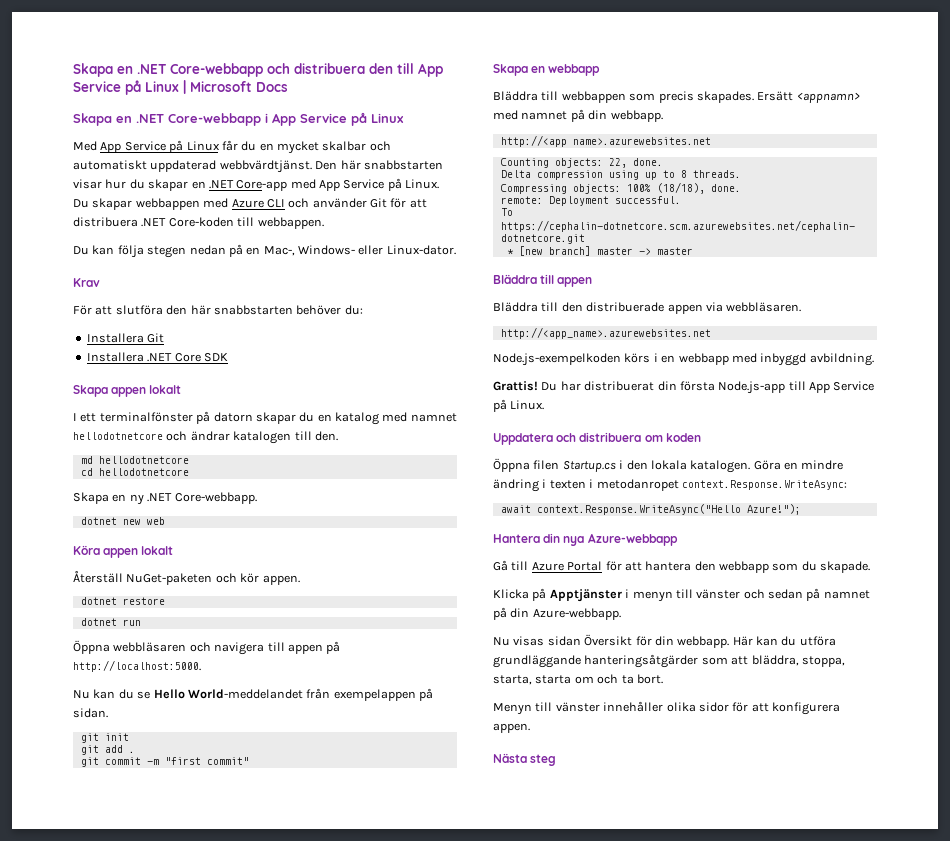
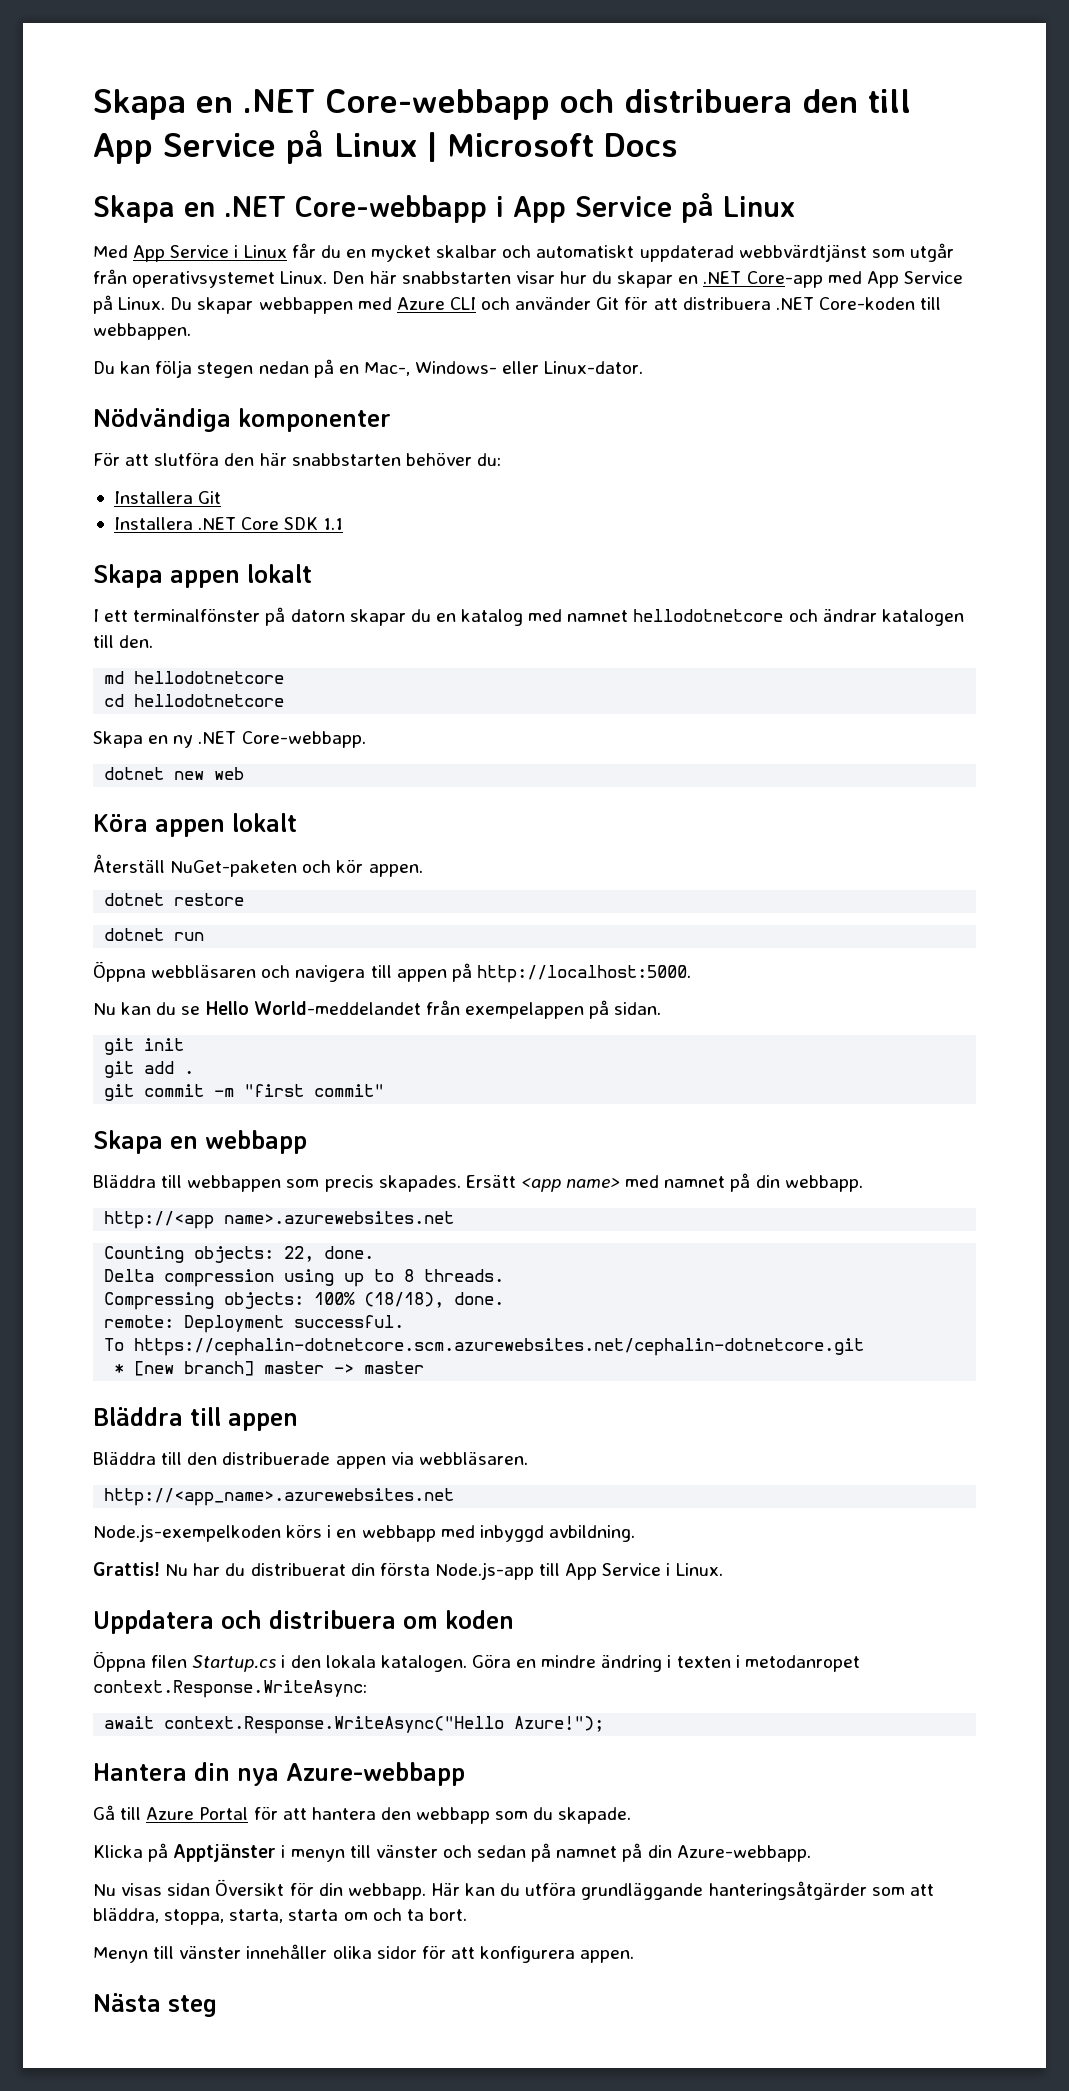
[169,140,184,153] på -> [234,245,239,258] i
[219,160,312,173] webbvärdtjänst. -> [738,243,954,262] [93,269,328,288] webbvärdtjänst som utgår från operativsystemet Linux.
[73,278,100,287] Krav -> [93,408,391,432] Nödvändiga komponenter
(228, 357) none -> [323,518,344,530] 1.1
[796,92,860,103] <appnamn> -> [520,1178,621,1192] <app name>
[541,381,581,391] Du har -> [165,1563,246,1576] Nu har du
[493,399,507,412] på -> [666,1563,671,1576] i

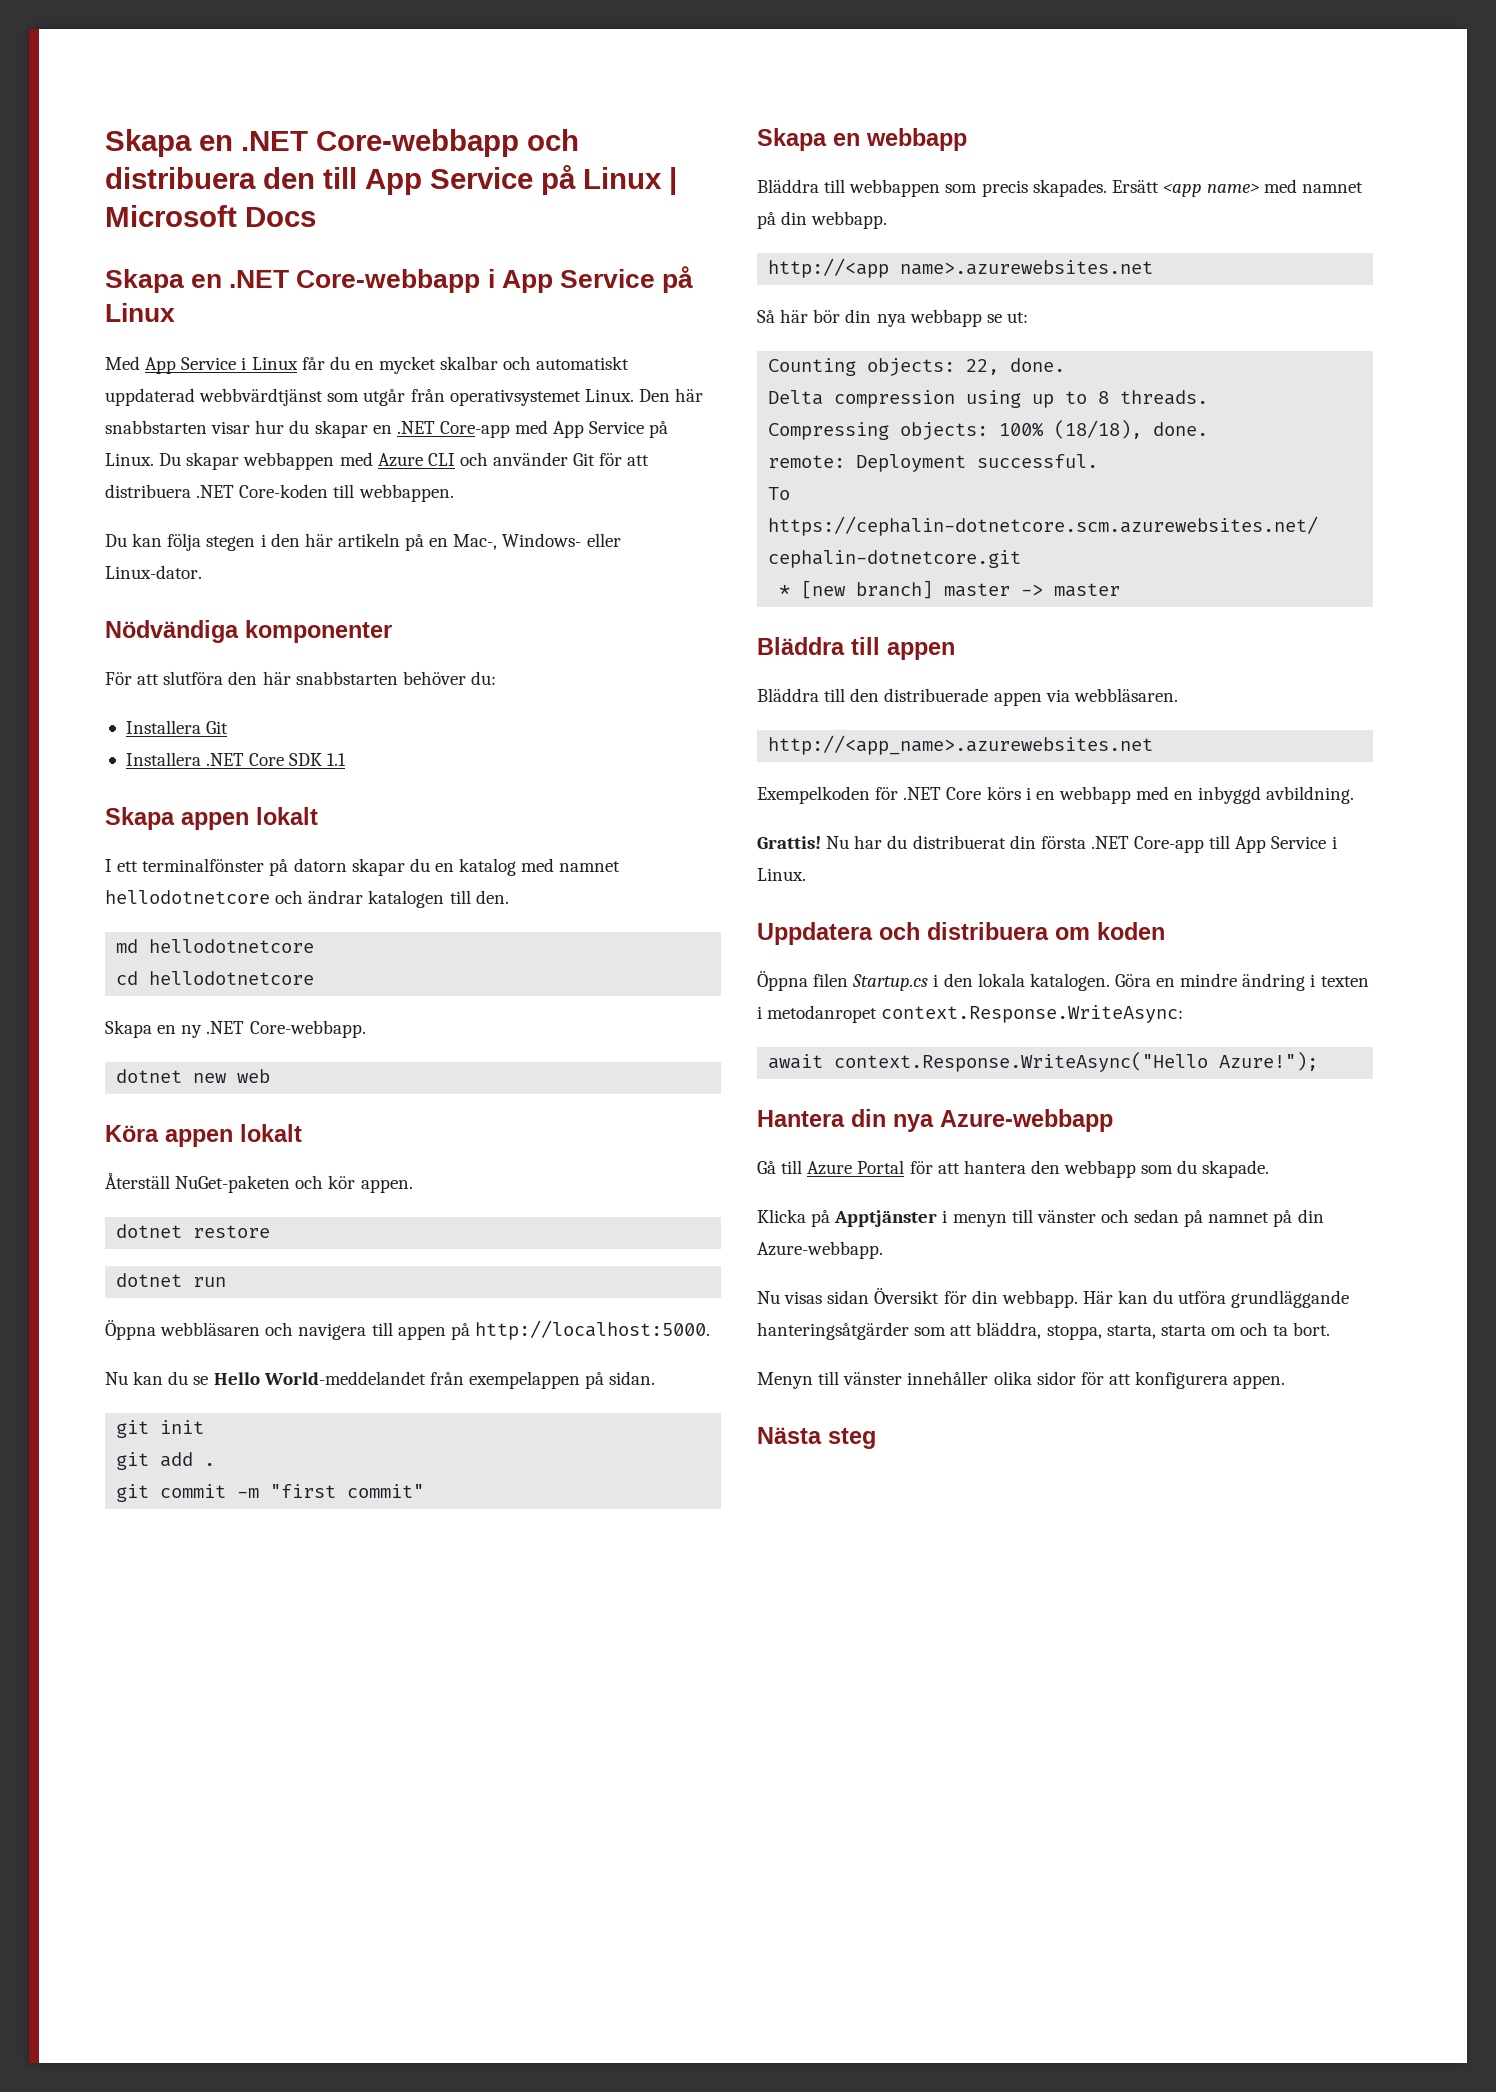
[258,361,309,374] nedan -> [260,533,400,547] i den här artikeln
(455, 1217) none -> [757,309,1028,327] // Så här bör din nya webbapp se ut:
[93,1524,281,1542] Node.js-exempelkoden -> [757,786,982,804] Exempelkoden för .NET Core
(475, 1531) none -> [1174,791,1194,800] en
[434,1562,534,1580] Node.js-app -> [1090,836,1205,853] .NET Core-app

